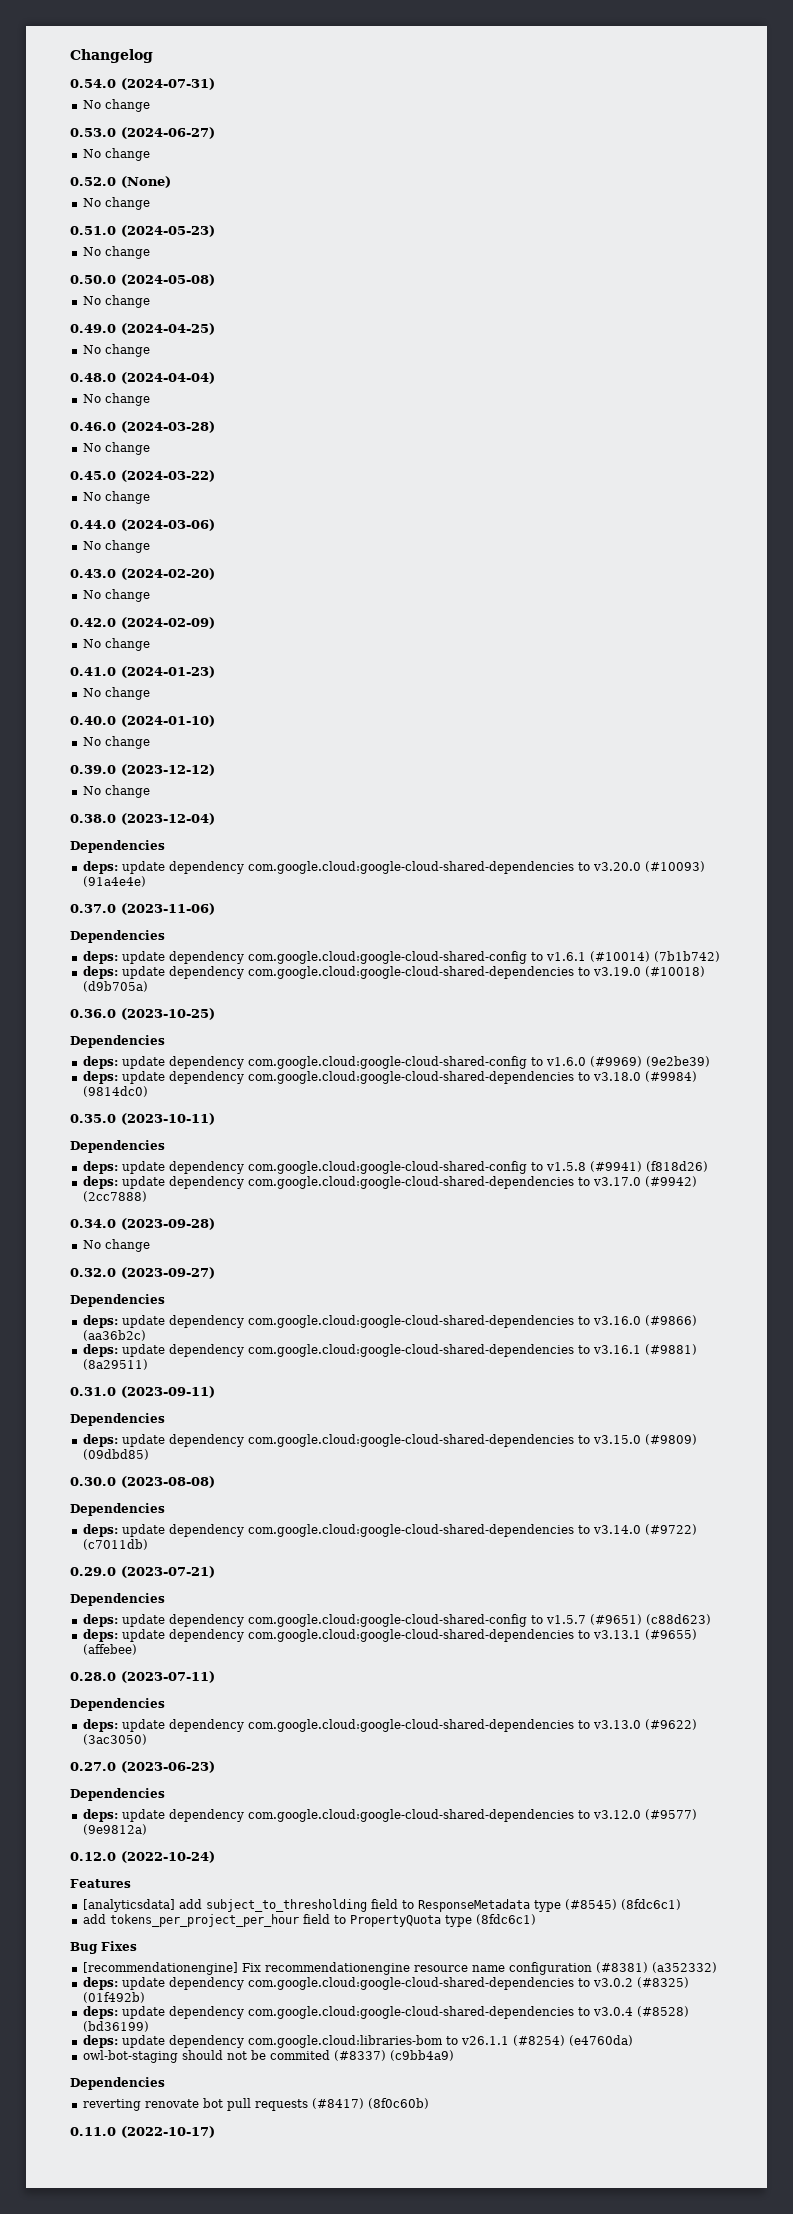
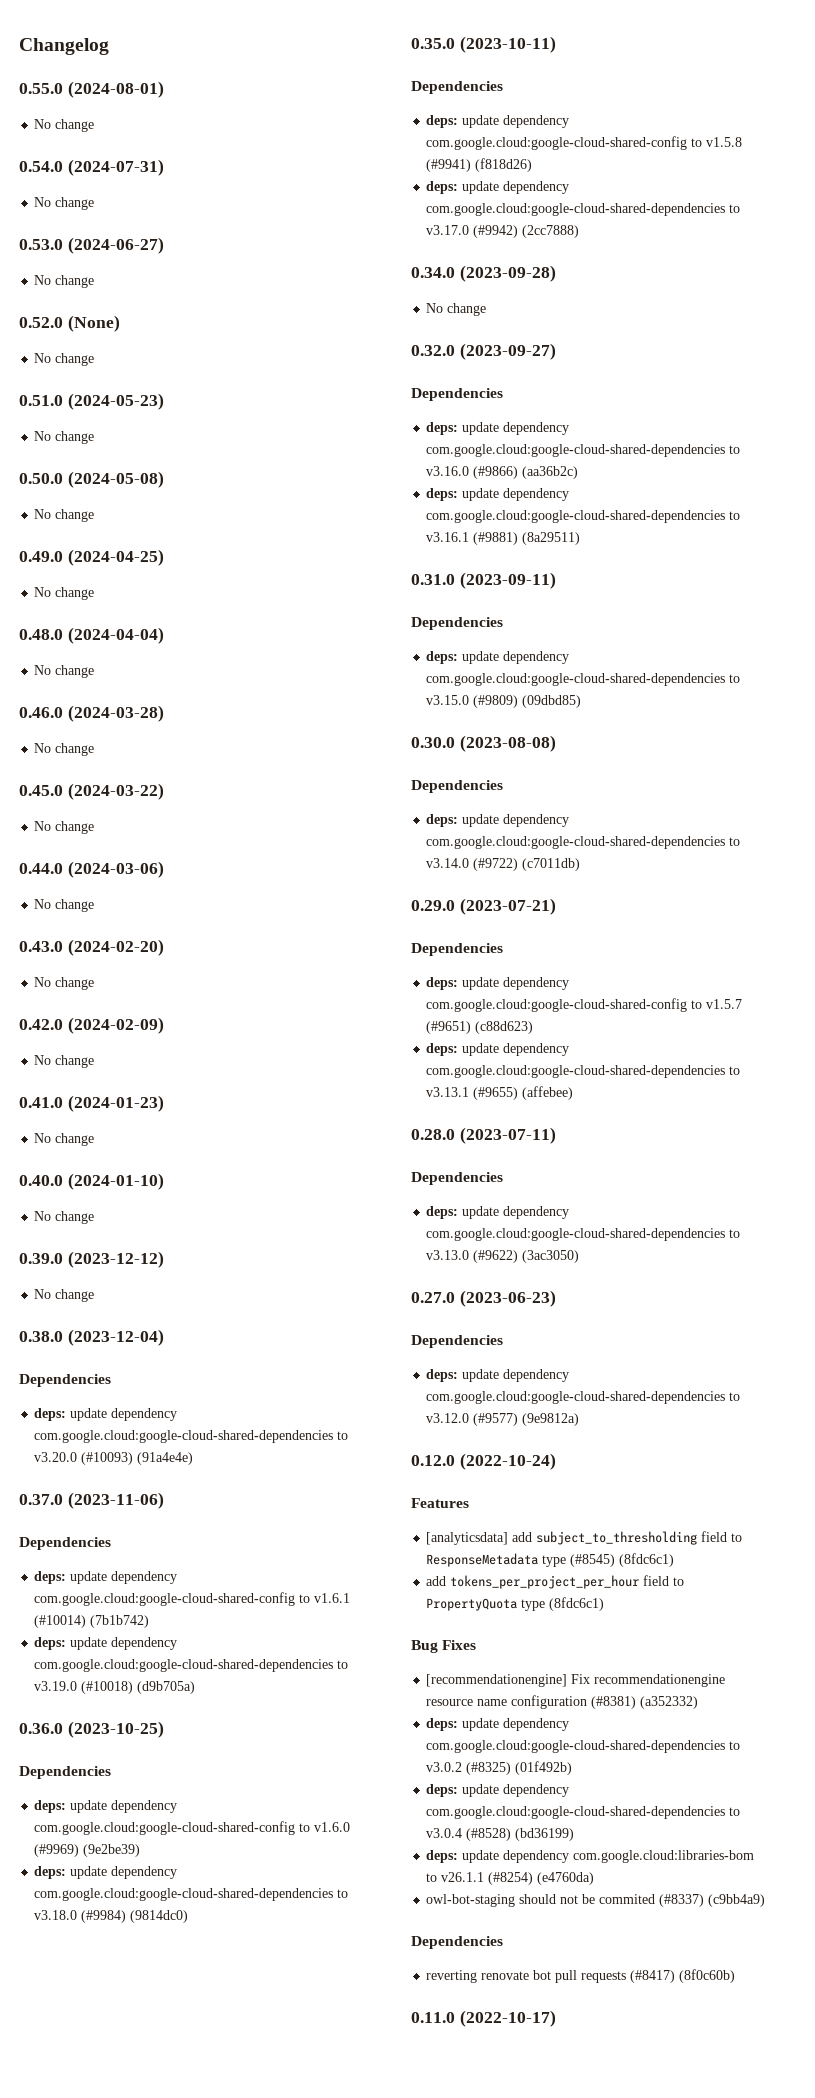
(153, 56) none -> [19,81,164,98] [34,119,95,132] // 0.55.0 (2024-08-01) // No change

